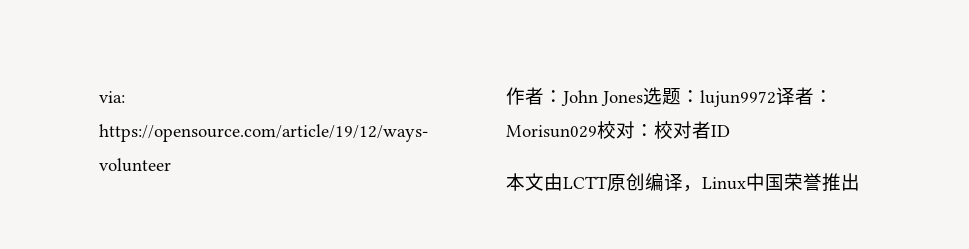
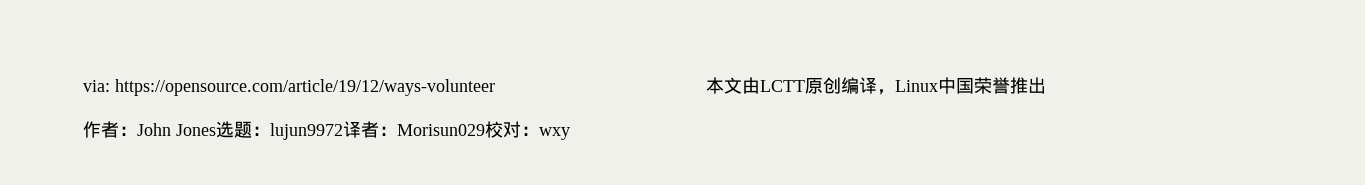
[654,121,730,139] 校对者ID -> [539,127,570,140] wxy

